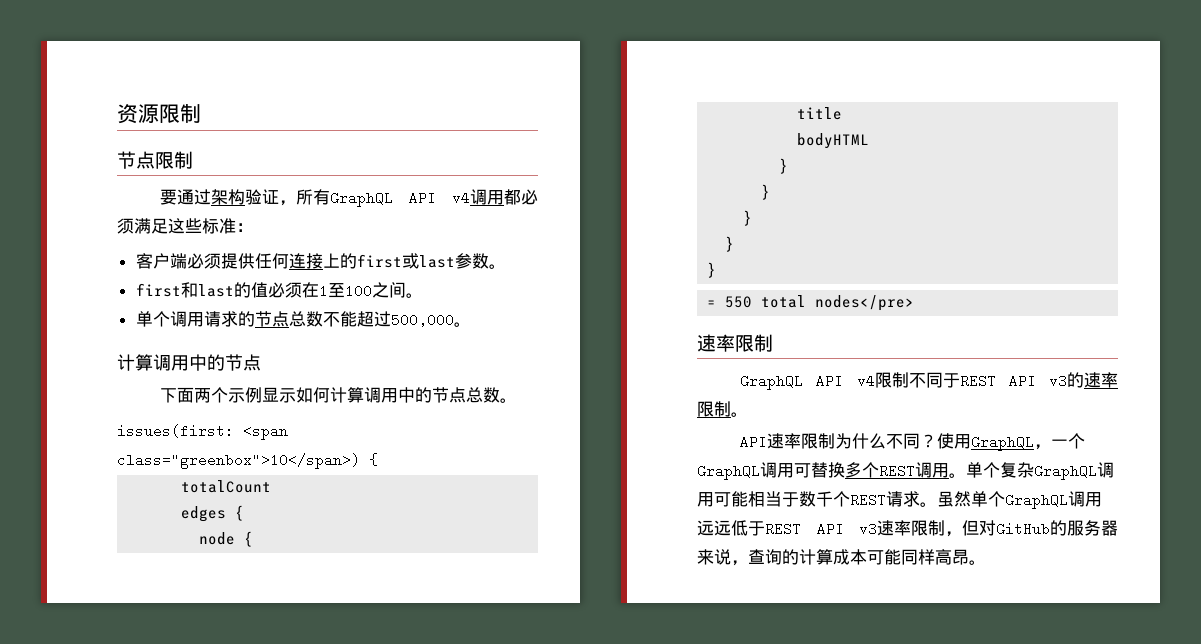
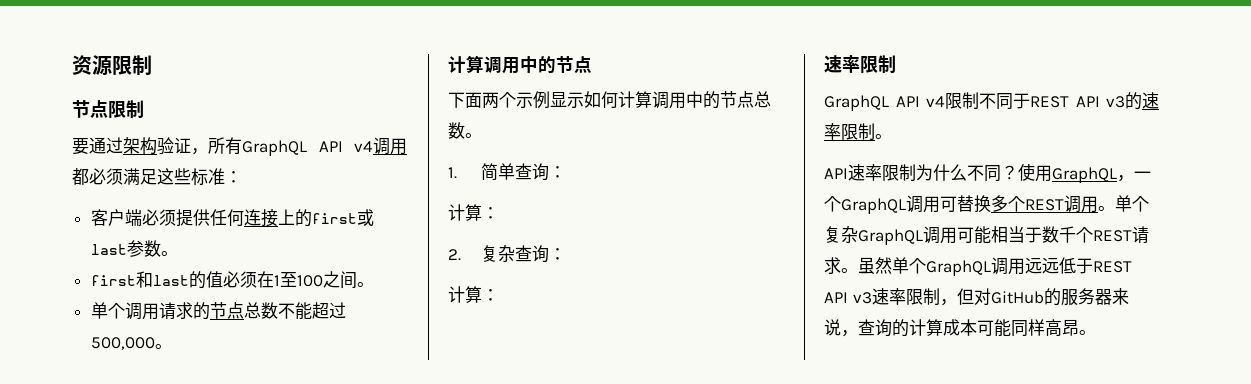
[117,424,288,440] [117,453,378,469] [181,480,272,493] [181,505,245,522] [199,531,254,547] [797,107,843,120] [797,133,870,149] [779,158,789,174] [761,184,771,200] [743,210,753,226] [725,236,735,252] [707,262,717,278] [707,295,915,311] issues(first: <span class="greenbox">10</span>) { // totalCount // edges { // node { // title // bodyHTML // } // } // } // } // } // = 550 total nodes</pre> -> [448,163,566,181] [448,204,499,221] [448,245,566,263] [448,286,499,303] 1.简单查询： // 计算： // 2.复杂查询： // 计算：

